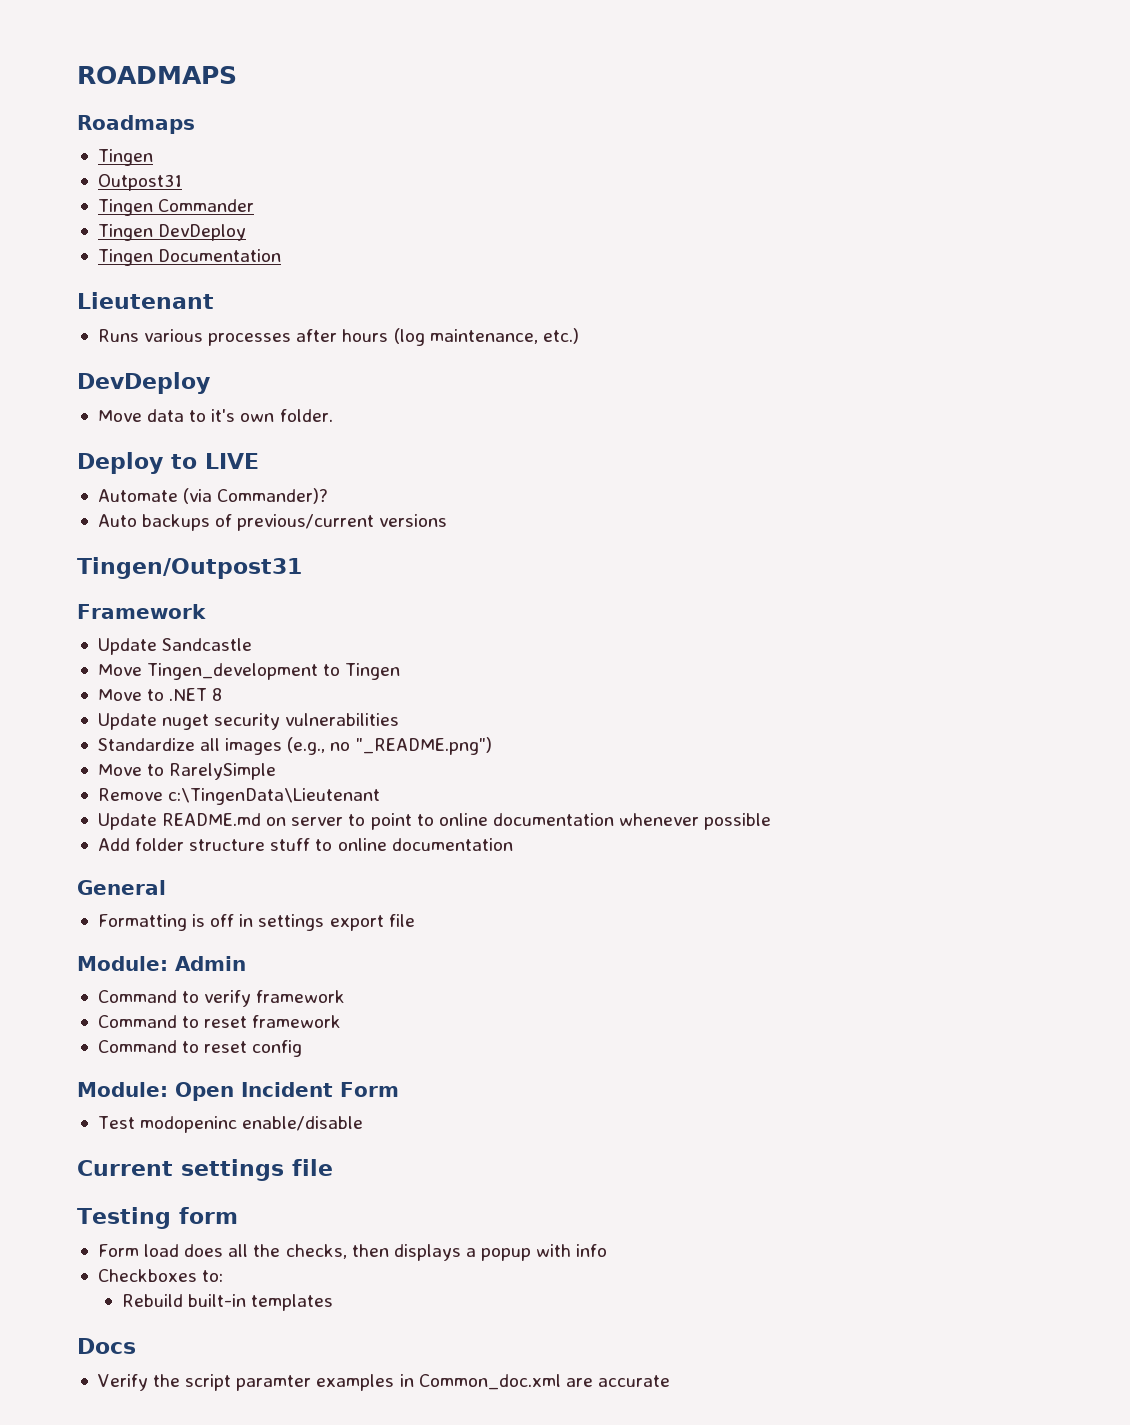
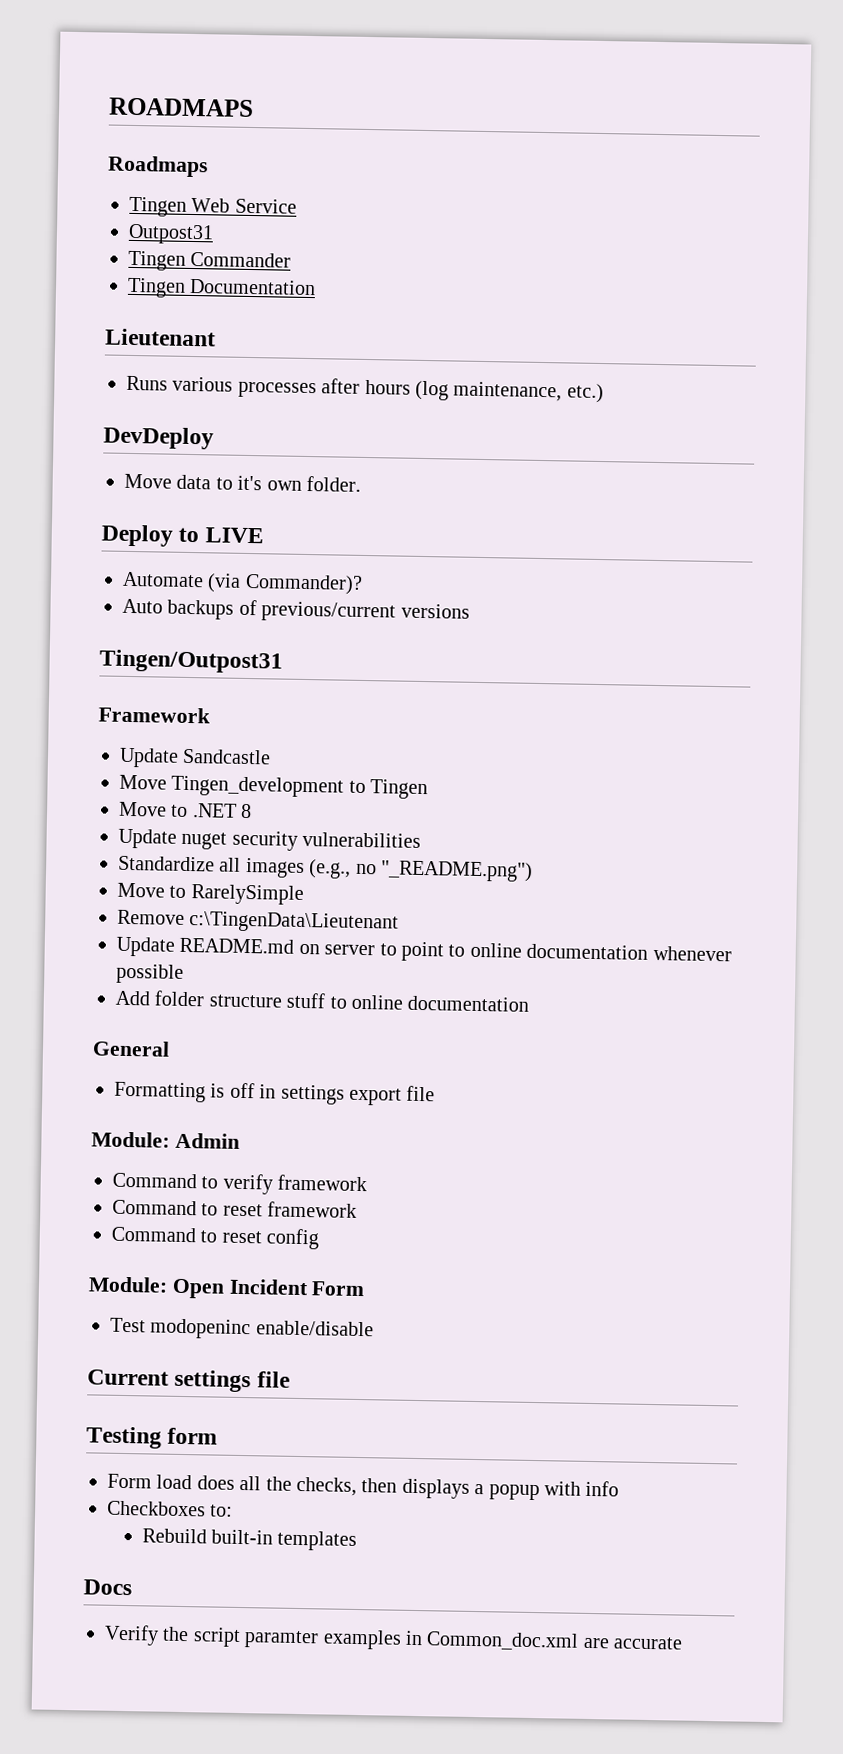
(153, 157) none -> [191,197,297,214] Web Service
[97,224,247,241] // Tingen DevDeploy -> (292, 259) none

